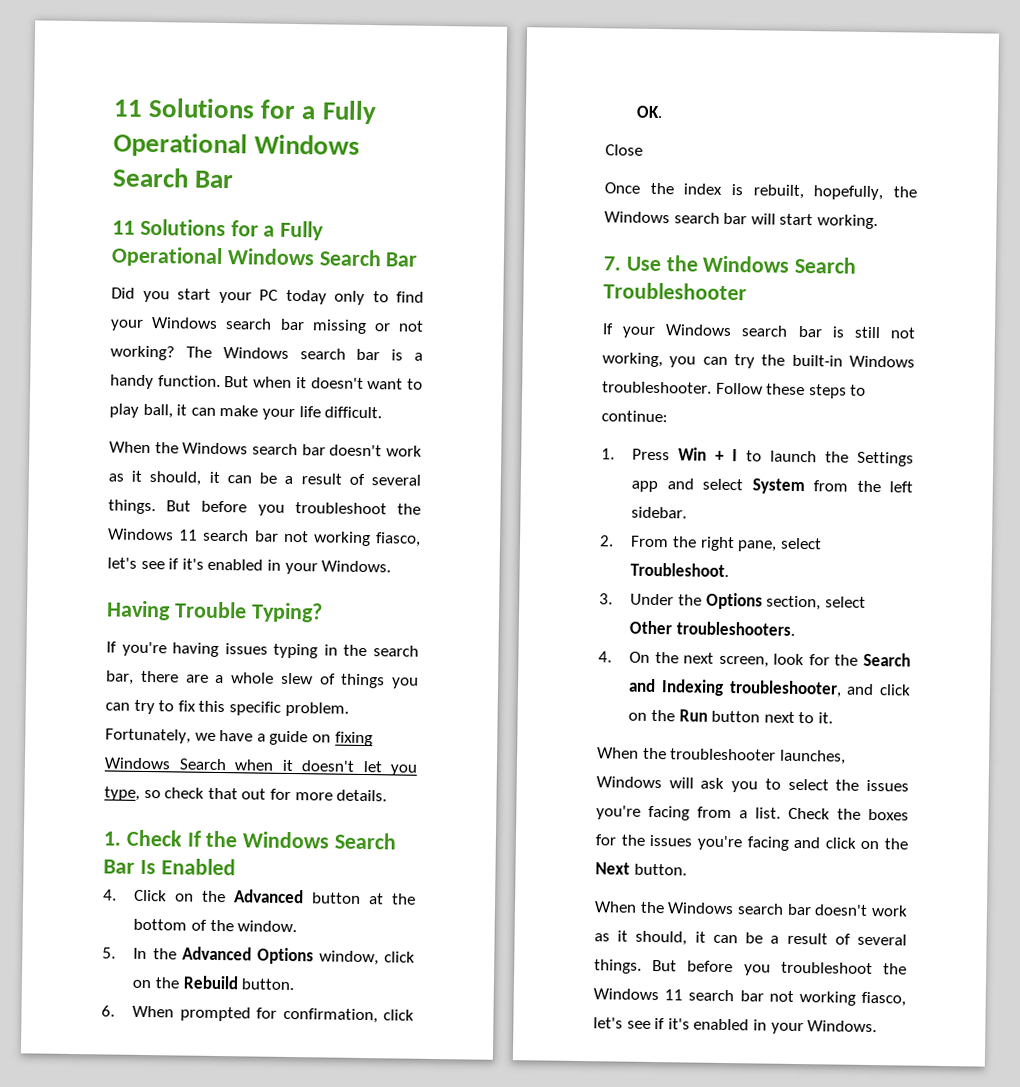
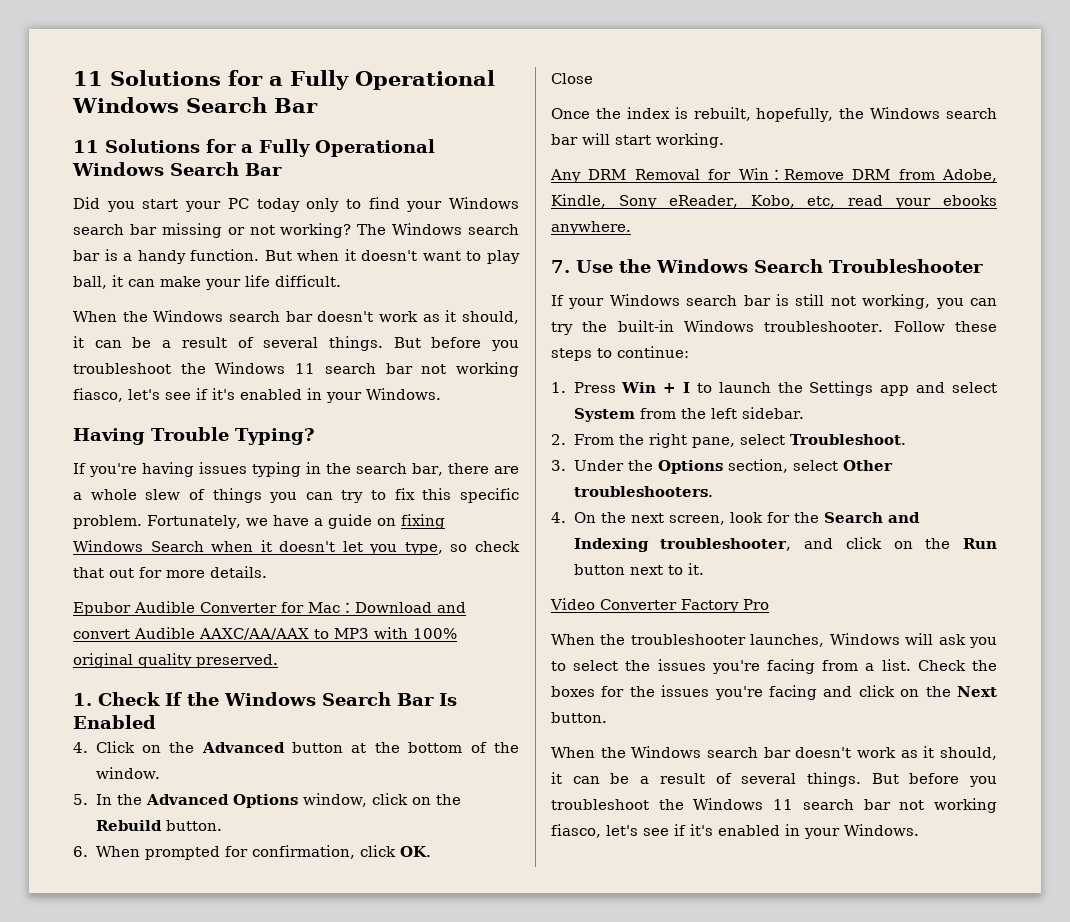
(388, 795) none -> [73,601,466,616] [73,627,457,640] [73,653,278,668] // Epubor Audible Converter for Mac：Download and convert Audible AAXC/AA/AAX to MP3 with 100% original quality preserved.
(878, 222) none -> [550,168,997,183] [551,194,997,209] [551,221,631,235] // Any DRM Removal for Win：Remove DRM from Adobe, Kindle, Sony eReader, Kobo, etc, read your ebooks anywhere.
(833, 718) none -> [550,598,769,613] // Video Converter Factory Pro

